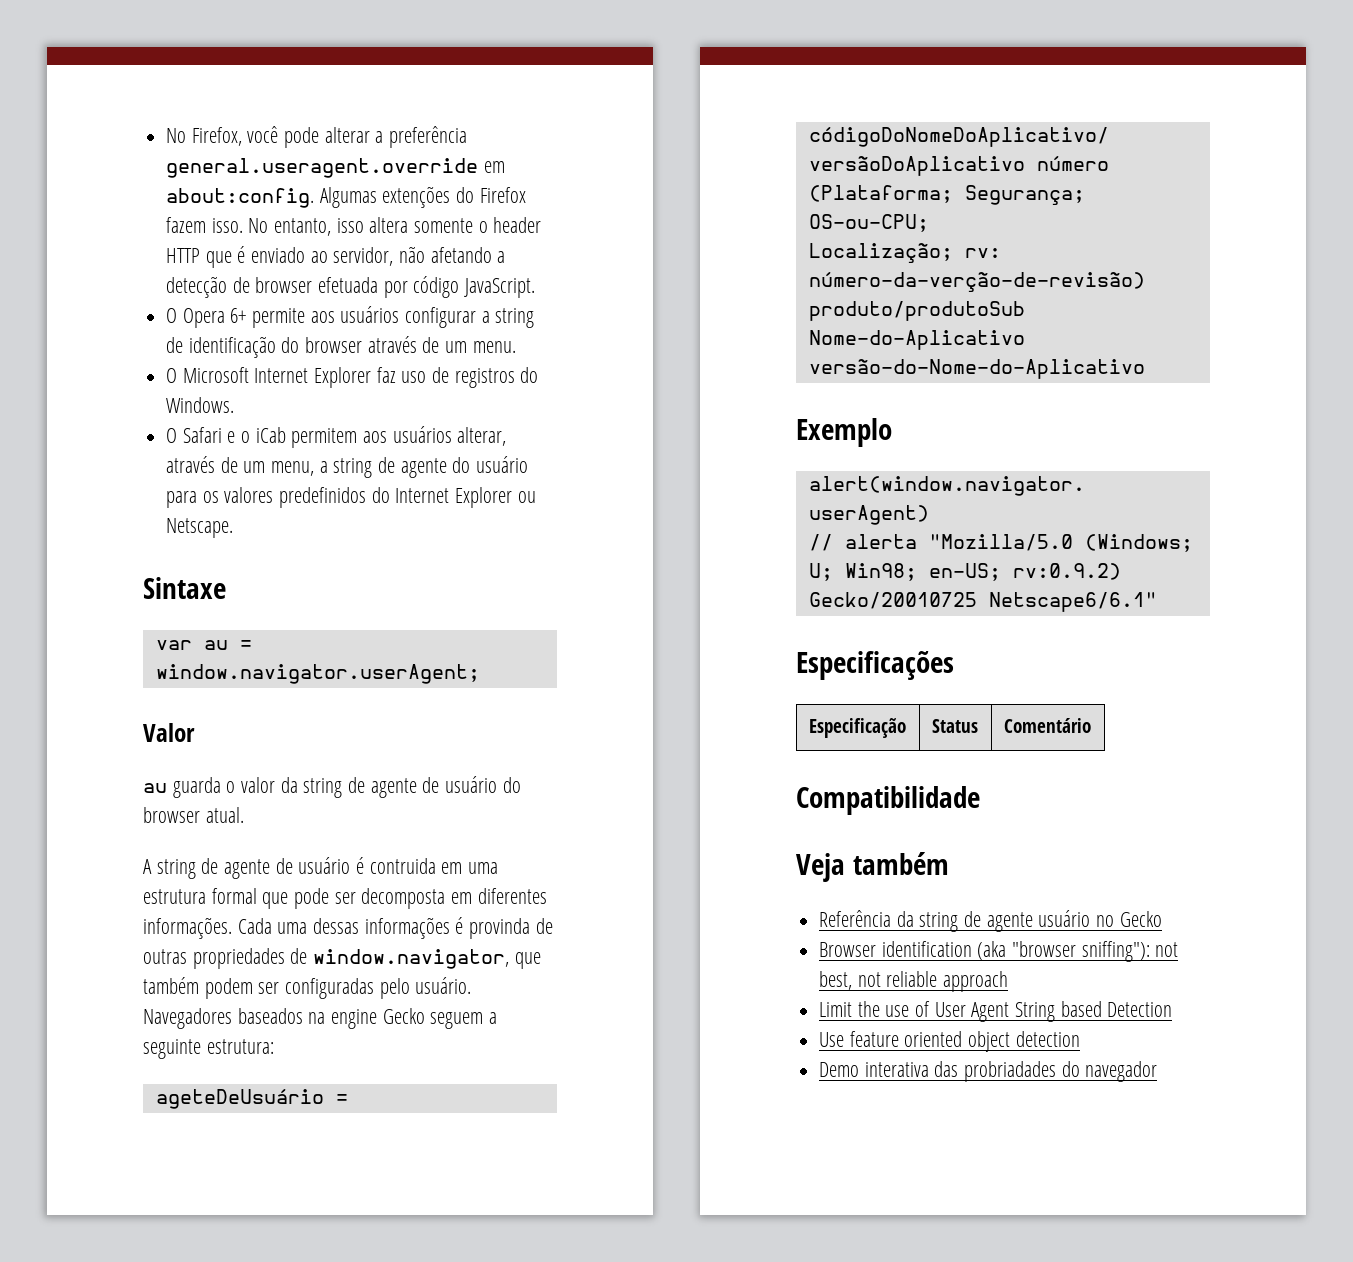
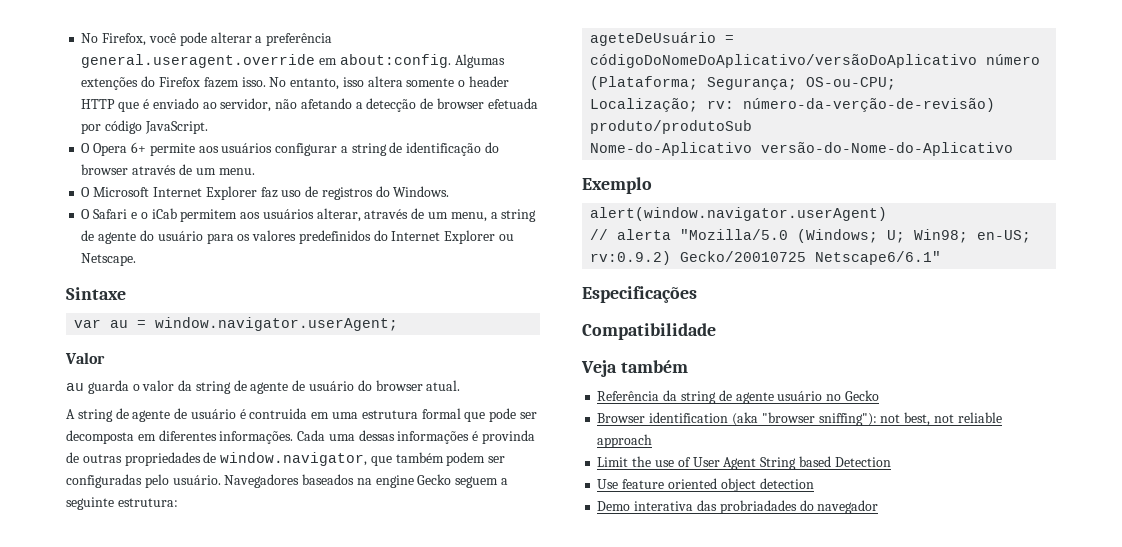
[808,718,906,738] [931,719,978,733] [1003,718,1091,733] // Especificação | Status | Comentário -> (697, 294) none

